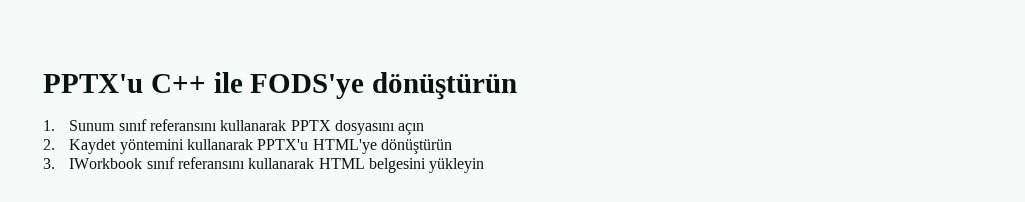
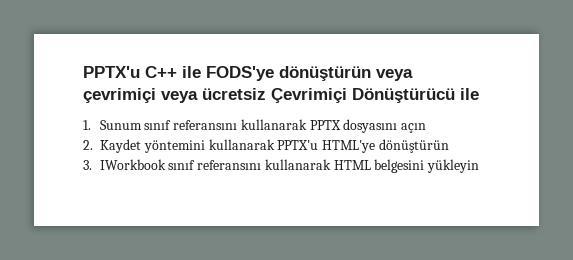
(518, 86) none -> [376,69,413,81] [83,88,479,103] veya çevrimiçi veya ücretsiz Çevrimiçi Dönüştürücü ile

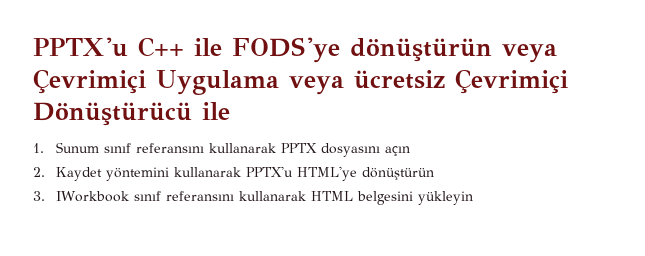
[83,88,156,103] çevrimiçi -> [33,69,279,95] Çevrimiçi Uygulama

